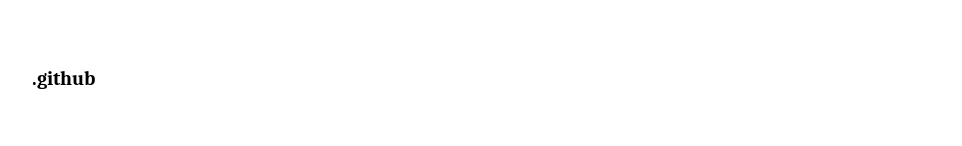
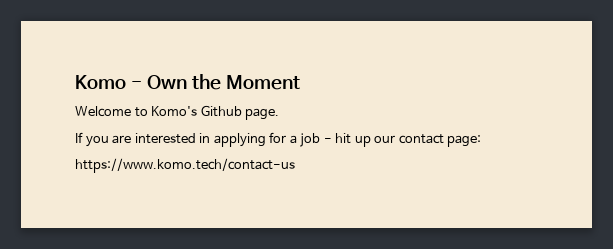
[32,70,95,89] .github -> [75,74,300,90] [75,105,280,120] [75,132,482,147] [75,158,295,173] Komo - Own the Moment // Welcome to Komo's Github page. // If you are interested in applying for a job - hit up our contact page: // https://www.komo.tech/contact-us

